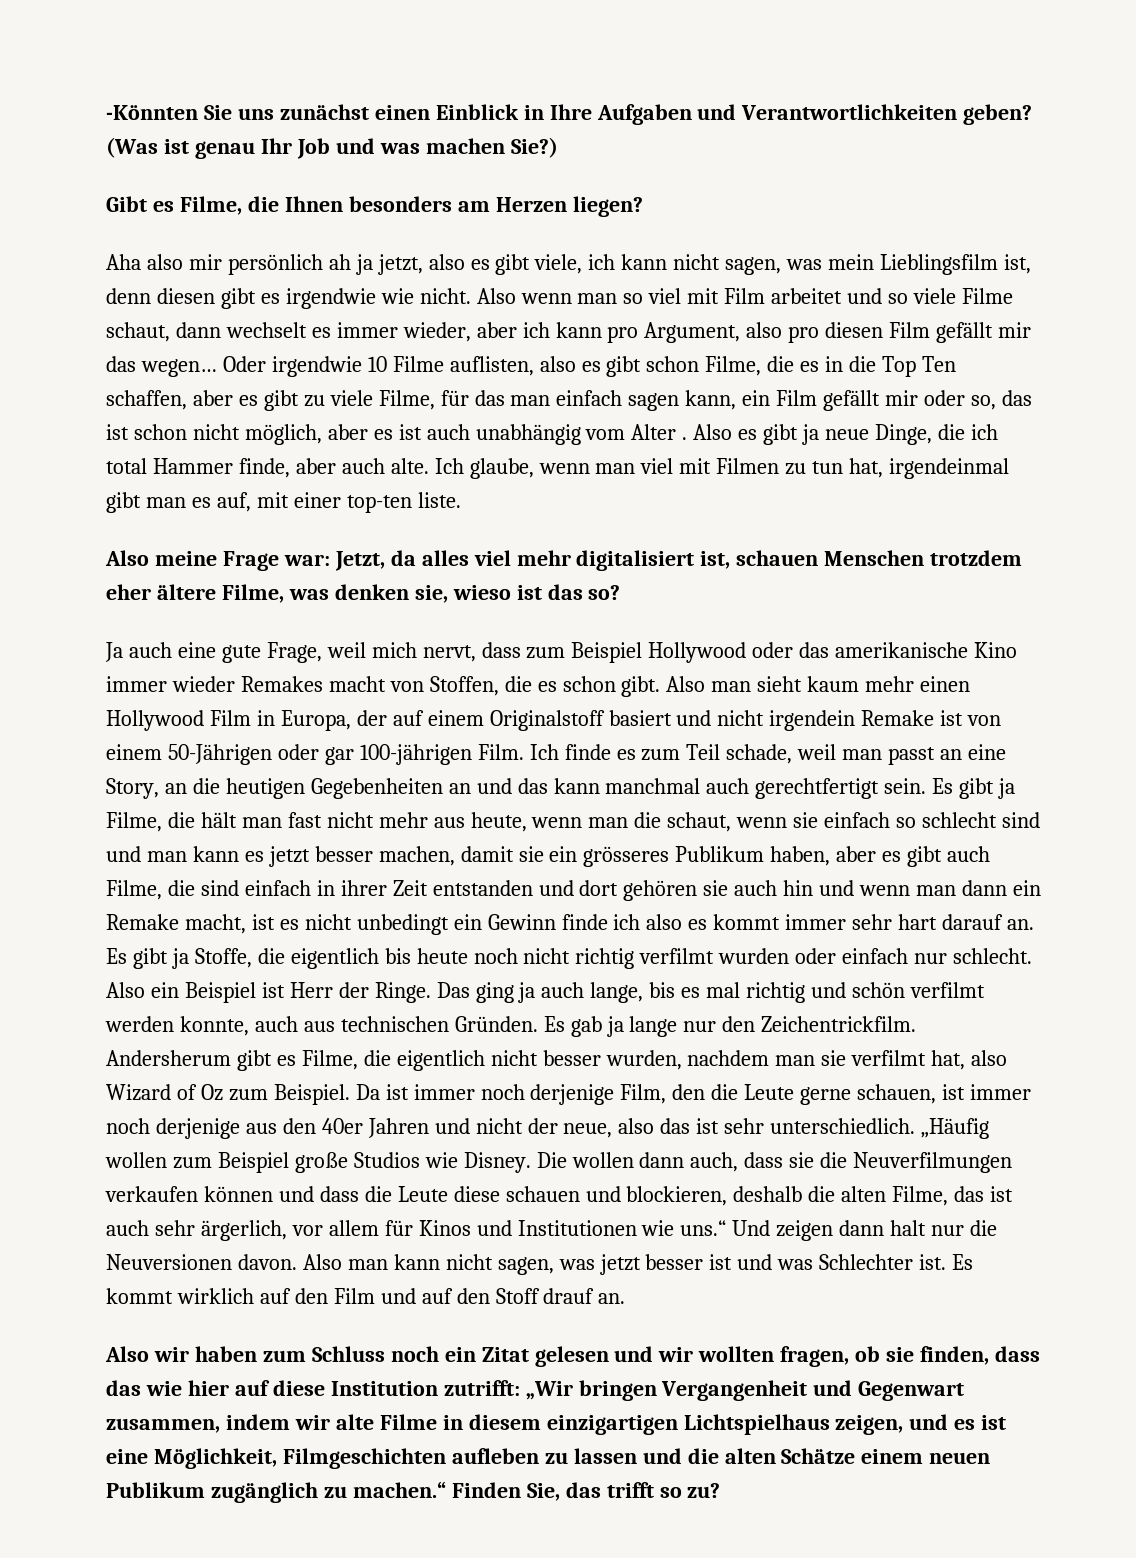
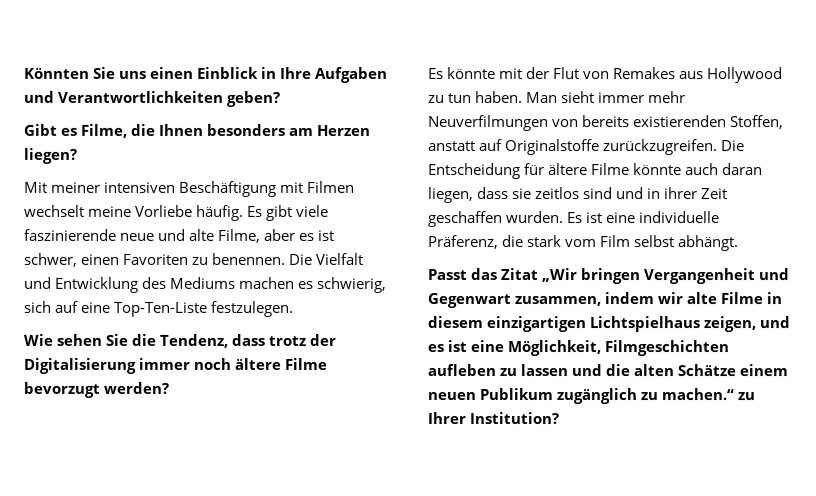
[106,105,198,120] -Könnten -> [24,67,90,79] Könnten
[279,104,369,120] zunächst -> (148, 74) none
[106,137,558,159] (Was ist genau Ihr Job und was machen Sie?) -> (282, 98) none
[106,254,1031,275] [106,288,1013,309] [106,322,1032,343] [106,356,956,377] [106,390,1032,411] [106,424,998,445] [106,458,1010,479] [106,492,461,513] [105,550,1023,571] [106,584,621,603] [105,642,1018,663] [106,676,971,697] [106,710,1002,731] [106,744,1007,765] [106,778,1016,799] [106,812,1040,832] [106,846,991,867] [106,880,1041,901] [106,914,1034,935] [106,948,1033,969] [106,982,985,1003] [105,1016,917,1037] [106,1050,1008,1071] [106,1084,1031,1105] [106,1118,990,1139] [105,1152,1013,1173] [105,1186,1014,1206] [106,1220,998,1241] [106,1254,974,1275] [106,1288,626,1304] [105,1346,1041,1367] [106,1380,520,1396] Aha also mir persönlich ah ja jetzt, also es gibt viele, ich kann nicht sagen, was mein Lieblingsfilm ist, denn diesen gibt es irgendwie wie nicht. Also wenn man so viel mit Film arbeitet und so viele Filme schaut, dann wechselt es immer wieder, aber ich kann pro Argument, also pro diesen Film gefällt mir das wegen… Oder irgendwie 10 Filme auflisten, also es gibt schon Filme, die es in die Top Ten schaffen, aber es gibt zu viele Filme, für das man einfach sagen kann, ein Film gefällt mir oder so, das ist schon nicht möglich, aber es ist auch unabhängig vom Alter . Also es gibt ja neue Dinge, die ich total Hammer finde, aber auch alte. Ich glaube, wenn man viel mit Filmen zu tun hat, irgendeinmal gibt man es auf, mit einer top-ten liste. // Also meine Frage war: Jetzt, da alles viel mehr digitalisiert ist, schauen Menschen trotzdem eher ältere Filme, was denken sie, wieso ist das so? // Ja auch eine gute Frage, weil mich nervt, dass zum Beispiel Hollywood oder das amerikanische Kino immer wieder Remakes macht von Stoffen, die es schon gibt. Also man sieht kaum mehr einen Hollywood Film in Europa, der auf einem Originalstoff basiert und nicht irgendein Remake ist von einem 50-Jährigen oder gar 100-jährigen Film. Ich finde es zum Teil schade, weil man passt an eine Story, an die heutigen Gegebenheiten an und das kann manchmal auch gerechtfertigt sein. Es gibt ja Filme, die hält man fast nicht mehr aus heute, wenn man die schaut, wenn sie einfach so schlecht sind und man kann es jetzt besser machen, damit sie ein grösseres Publikum haben, aber es gibt auch Filme, die sind einfach in ihrer Zeit entstanden und dort gehören sie auch hin und wenn man dann ein Remake macht, ist es nicht unbedingt ein Gewinn finde ich also es kommt immer sehr hart darauf an. Es gibt ja Stoffe, die eigentlich bis heute noch nicht richtig verfilmt wurden oder einfach nur schlecht. Also ein Beispiel ist Herr der Ringe. Das ging ja auch lange, bis es mal richtig und schön verfilmt werden konnte, auch aus technischen Gründen. Es gab ja lange nur den Zeichentrickfilm. Andersherum gibt es Filme, die eigentlich nicht besser wurden, nachdem man sie verfilmt hat, also Wizard of Oz zum Beispiel. Da ist immer noch derjenige Film, den die Leute gerne schauen, ist immer noch derjenige aus den 40er Jahren und nicht der neue, also das ist sehr unterschiedlich. „Häufig wollen zum Beispiel große Studios wie Disney. Die wollen dann auch, dass sie die Neuverfilmungen verkaufen können und dass die Leute diese schauen und blockieren, deshalb die alten Filme, das ist auch sehr ärgerlich, vor allem für Kinos und Institutionen wie uns.“ Und zeigen dann halt nur die Neuversionen davon. Also man kann nicht sagen, was jetzt besser ist und was Schlechter ist. Es kommt wirklich auf den Film und auf den Stoff drauf an. // Also wir haben zum Schluss noch ein Zitat gelesen und wir wollten fragen, ob sie finden, dass das wie hier auf diese Institution zutrifft: -> [24,180,356,197] [24,204,330,221] [24,228,336,243] [23,252,364,267] [23,276,387,293] [23,300,294,317] [23,333,337,348] [23,357,328,374] [23,381,170,398] [428,67,784,84] [428,91,687,104] [428,115,785,132] [428,139,746,156] [428,163,764,180] [428,187,729,204] [428,211,721,228] [427,235,740,252] [427,268,539,281] Mit meiner intensiven Beschäftigung mit Filmen wechselt meine Vorliebe häufig. Es gibt viele faszinierende neue und alte Filme, aber es ist schwer, einen Favoriten zu benennen. Die Vielfalt und Entwicklung des Mediums machen es schwierig, sich auf eine Top-Ten-Liste festzulegen. // Wie sehen Sie die Tendenz, dass trotz der Digitalisierung immer noch ältere Filme bevorzugt werden? // Es könnte mit der Flut von Remakes aus Hollywood zu tun haben. Man sieht immer mehr Neuverfilmungen von bereits existierenden Stoffen, anstatt auf Originalstoffe zurückzugreifen. Die Entscheidung für ältere Filme könnte auch daran liegen, dass sie zeitlos sind und in ihrer Zeit geschaffen wurden. Es ist eine individuelle Präferenz, die stark vom Film selbst abhängt. // Passt das Zitat
[451,1482,721,1501] Finden Sie, das trifft so zu? -> [737,392,756,401] [427,412,560,425] zu Ihrer Institution?

